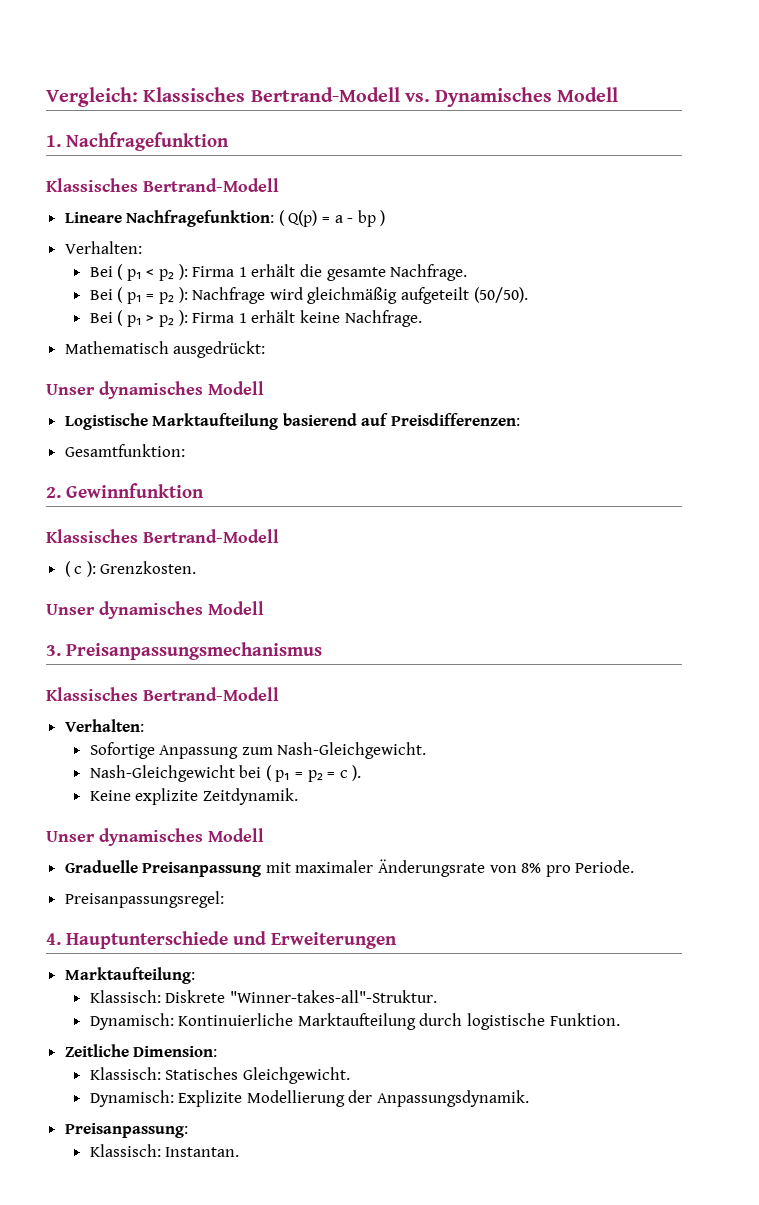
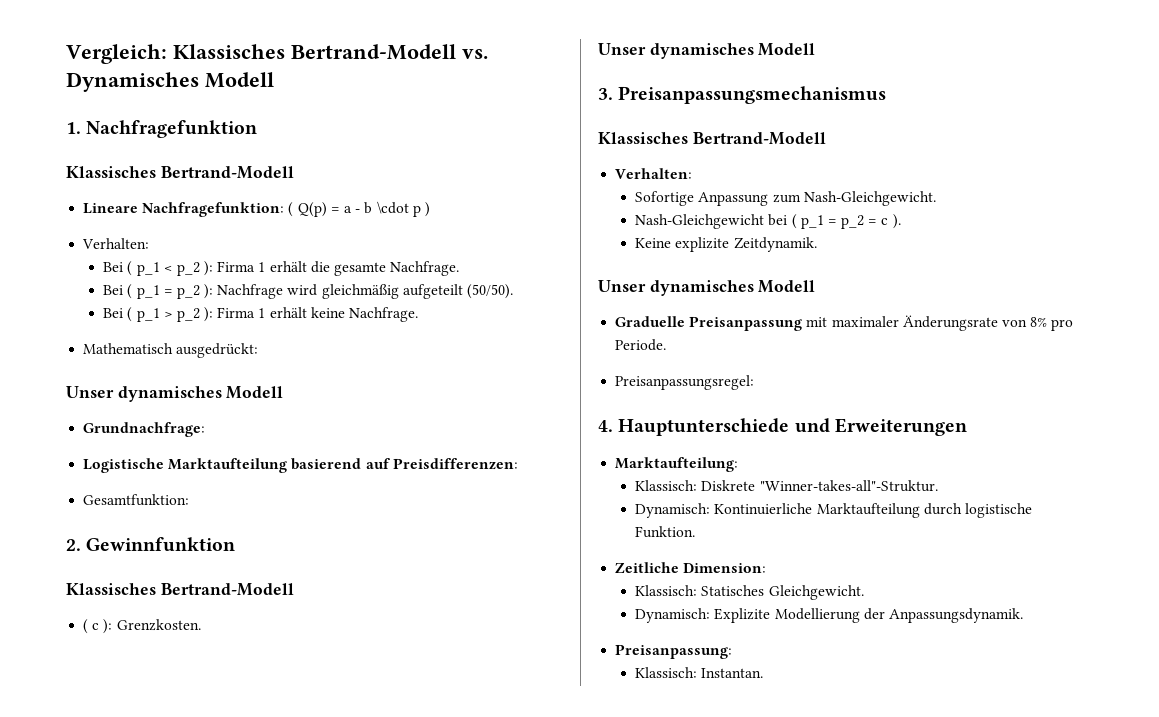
[357,210,376,227] bp -> [364,201,421,217] b \cdot p
[126,269,175,281] p₁ < p₂ -> [136,262,200,276] p_1 < p_2
[126,292,175,304] p₁ = p₂ -> [136,285,200,299] p_1 = p_2
[126,315,175,327] p₁ > p₂ -> [136,308,200,322] p_1 > p_2
(264, 388) none -> [83,422,206,437] // Grundnachfrage:
[275,770,323,782] p₁ = p₂ -> [800,215,865,229] p_1 = p_2

